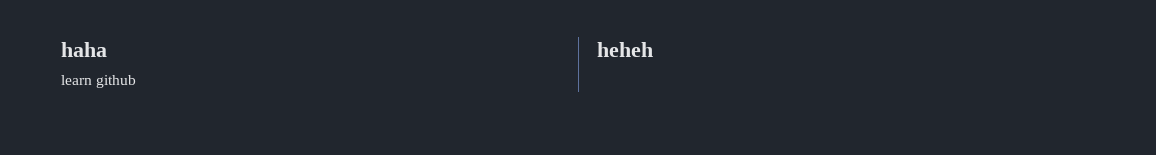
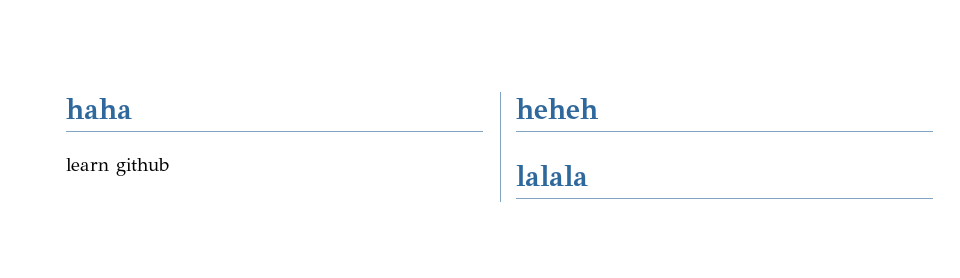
(653, 49) none -> [516,165,588,186] // lalala

